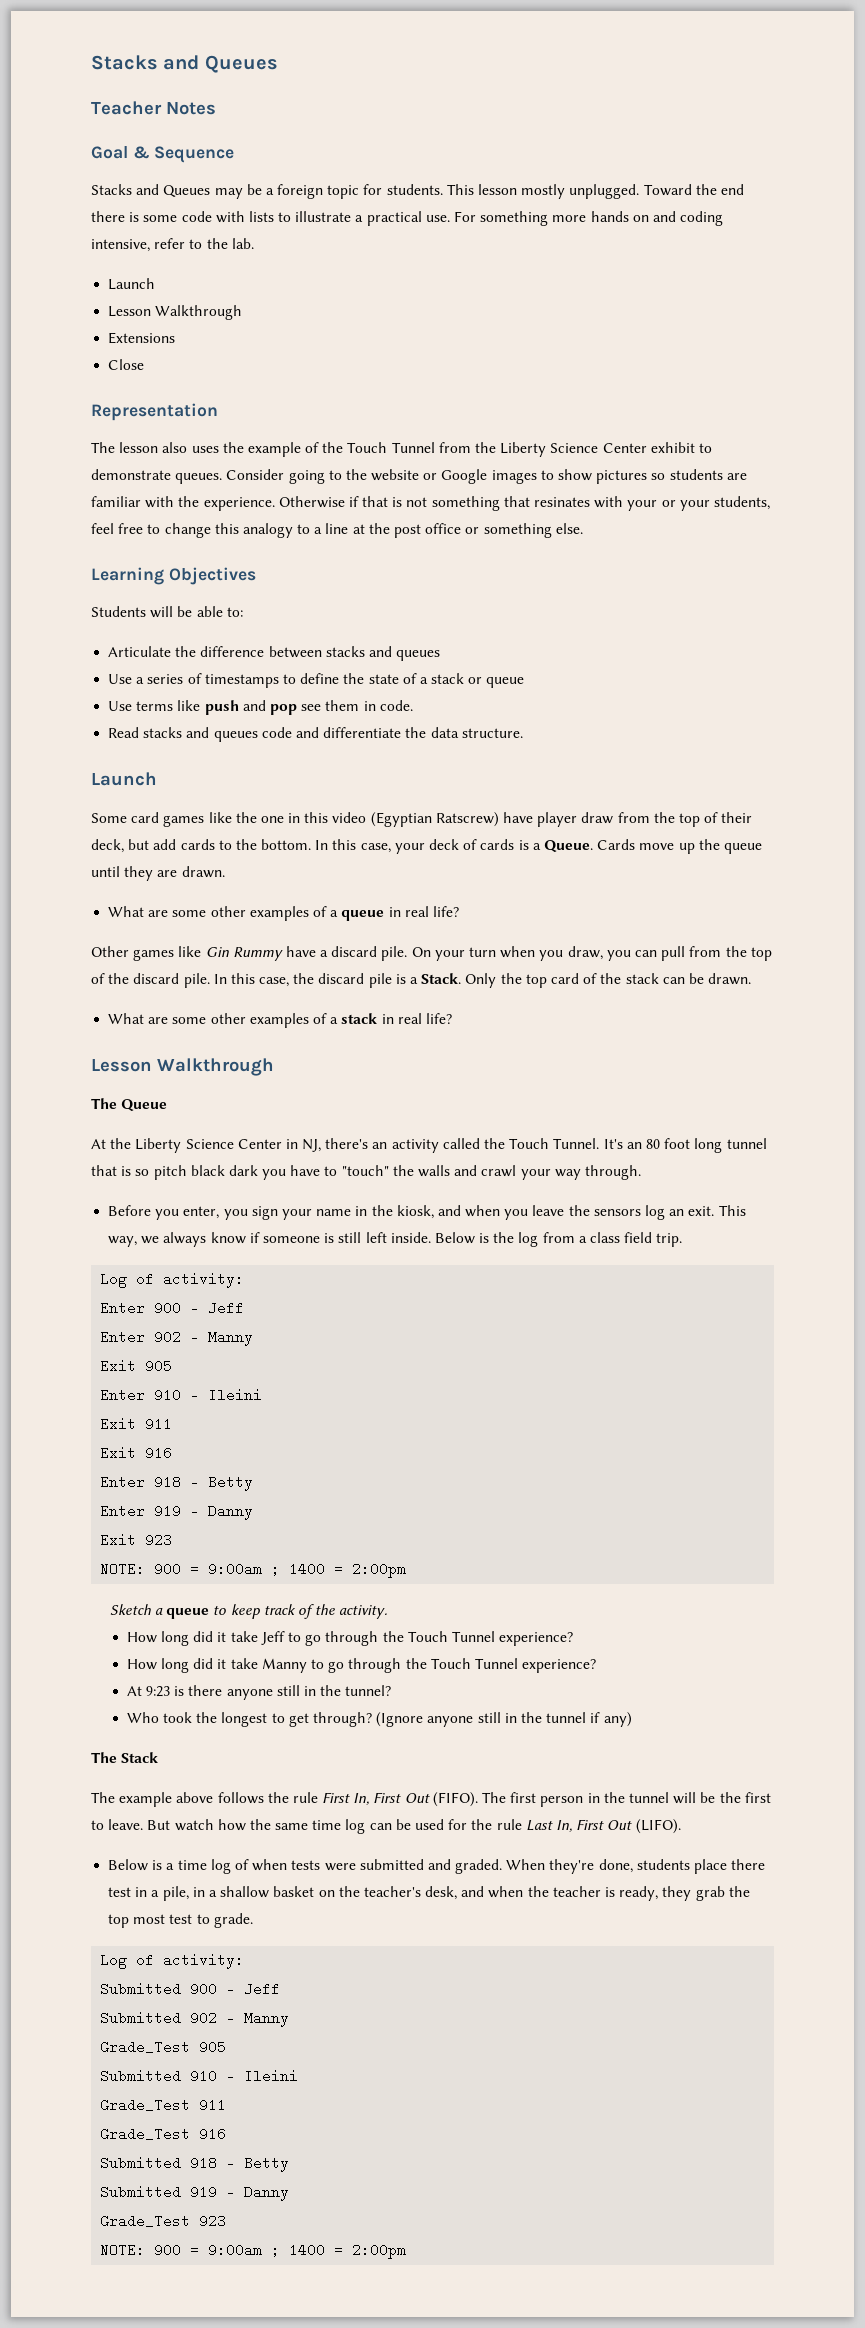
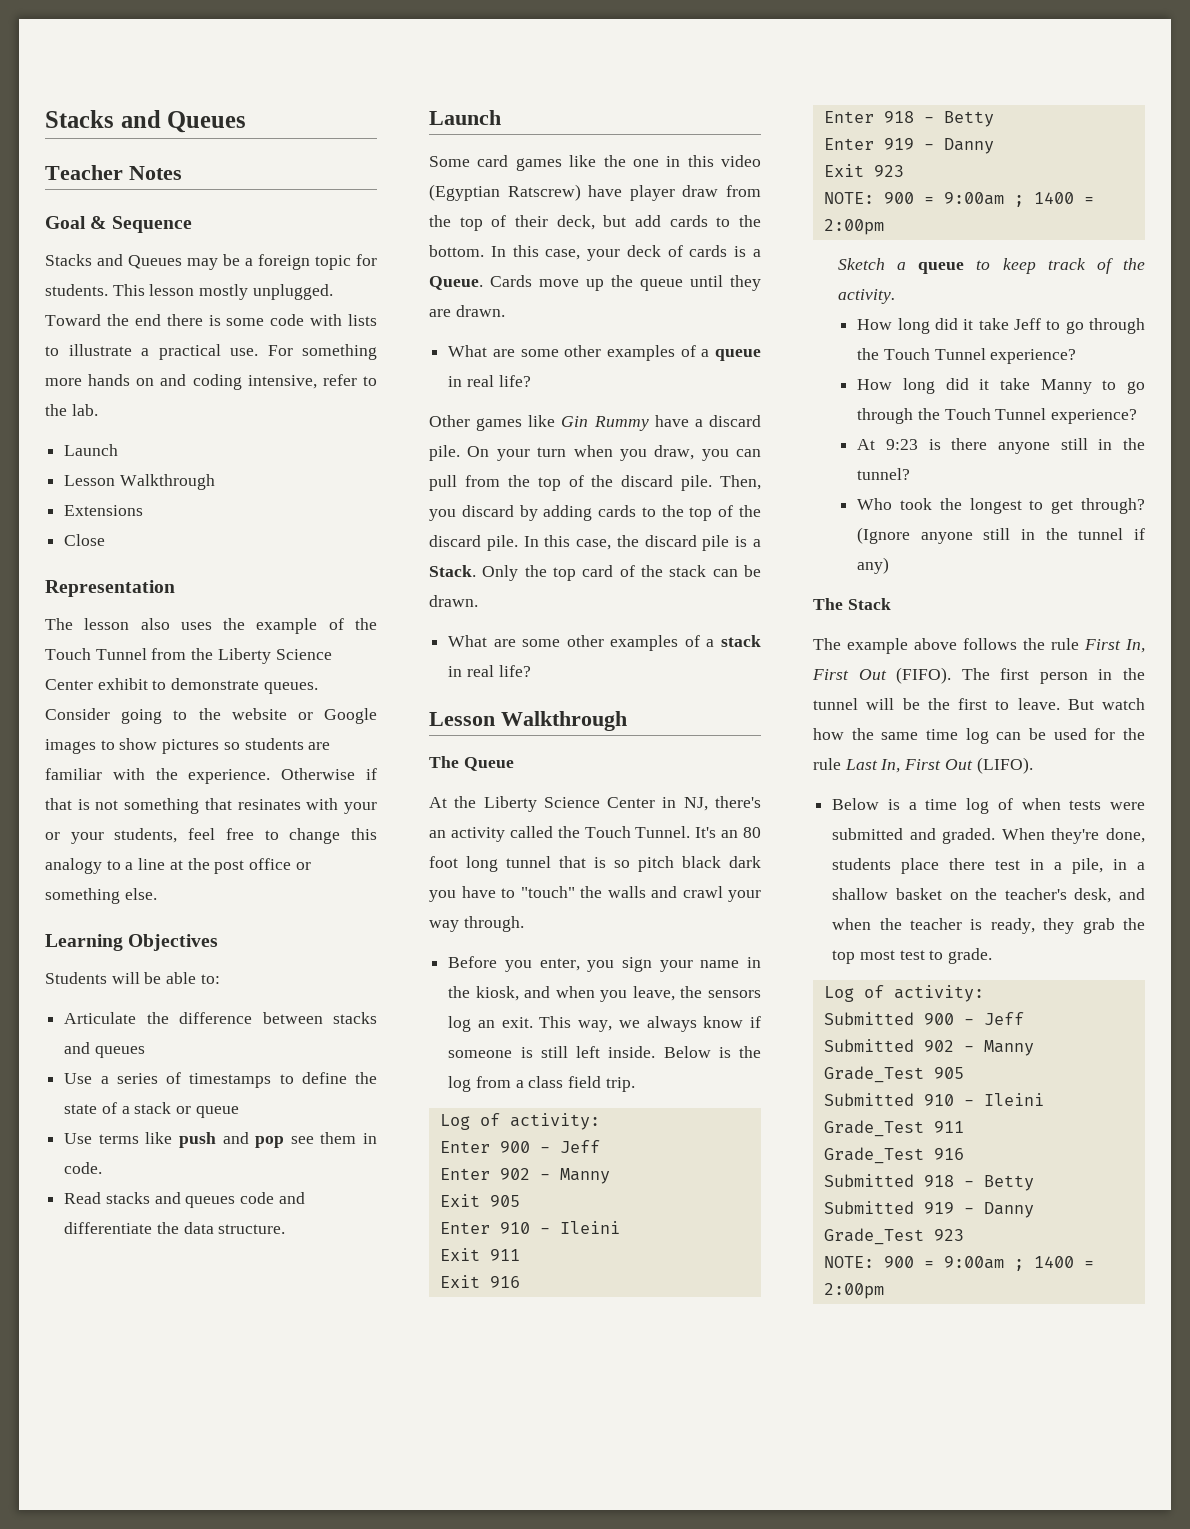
(210, 980) none -> [720,475,761,490] [429,505,761,521] [429,535,518,551] Then, you discard by adding cards to the top of the discard pile.
[532,1205,565,1216] leave -> [632,986,675,1001] leave,

